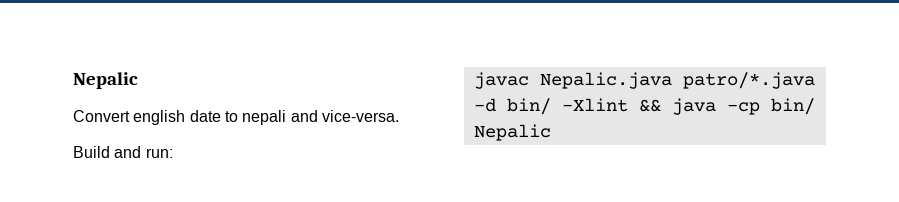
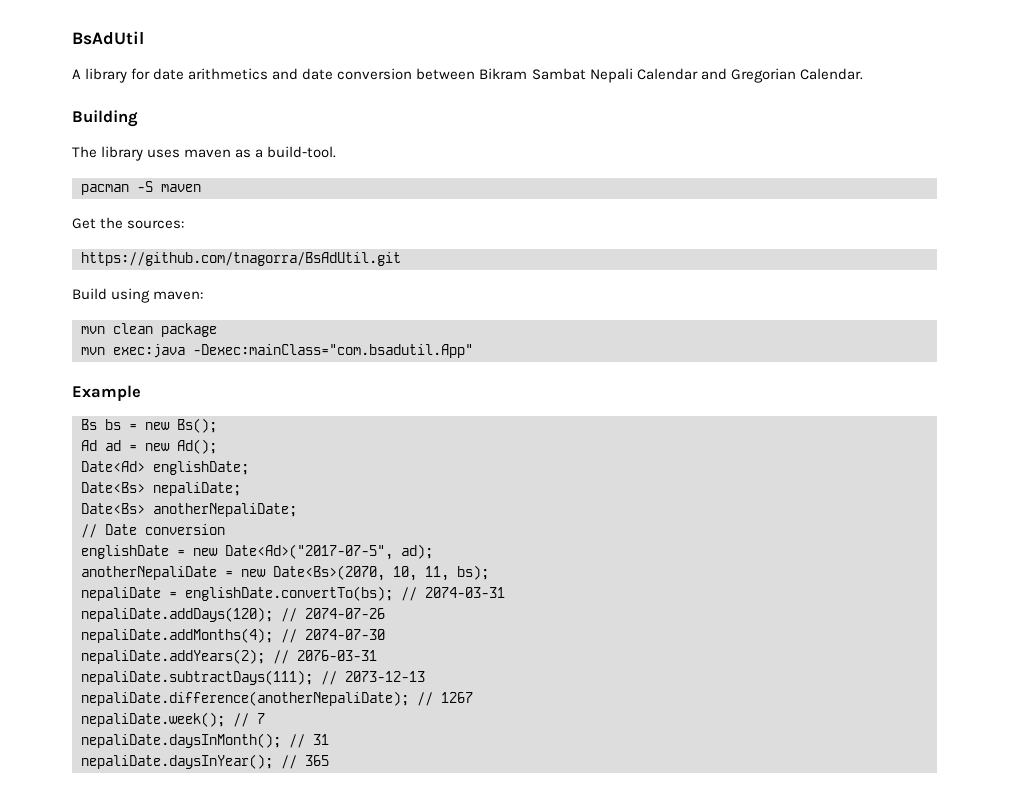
[73,72,138,89] [73,110,399,125] [73,146,173,158] [473,72,815,89] [473,98,815,115] [473,124,551,141] Nepalic // Convert english date to nepali and vice-versa. // Build and run: // javac Nepalic.java patro/*.java -d bin/ -Xlint && java -cp bin/ Nepalic -> [72,31,144,45] [72,68,863,83] [72,110,138,127] [72,146,337,161] [81,181,201,195] [72,217,185,229] [81,252,401,266] [72,288,204,303] [81,323,217,337] [81,344,473,358] [72,385,141,401] [81,418,217,433] [81,439,217,454] [81,461,249,475] [81,482,241,496] [81,503,297,517] [81,524,225,538] [81,544,433,560] [81,565,489,581] [81,586,505,601] [81,607,385,622] [81,628,385,643] [81,649,377,664] [81,670,425,685] [81,691,473,706] [81,712,265,727] [81,733,329,748] [81,754,329,769] BsAdUtil // A library for date arithmetics and date conversion between Bikram Sambat Nepali Calendar and Gregorian Calendar. // Building // The library uses maven as a build-tool. // pacman -S maven // Get the sources: // https://github.com/tnagorra/BsAdUtil.git // Build using maven: // mvn clean package // mvn exec:java -Dexec:mainClass="com.bsadutil.App" // Example // Bs bs = new Bs(); // Ad ad = new Ad(); // Date<Ad> englishDate; // Date<Bs> nepaliDate; // Date<Bs> anotherNepaliDate; // // Date conversion // englishDate = new Date<Ad>("2017-07-5", ad); // anotherNepaliDate = new Date<Bs>(2070, 10, 11, bs); // nepaliDate = englishDate.convertTo(bs); // 2074-03-31 // nepaliDate.addDays(120); // 2074-07-26 // nepaliDate.addMonths(4); // 2074-07-30 // nepaliDate.addYears(2); // 2076-03-31 // nepaliDate.subtractDays(111); // 2073-12-13 // nepaliDate.difference(anotherNepaliDate); // 1267 // nepaliDate.week(); // 7 // nepaliDate.daysInMonth(); // 31 // nepaliDate.daysInYear(); // 365

